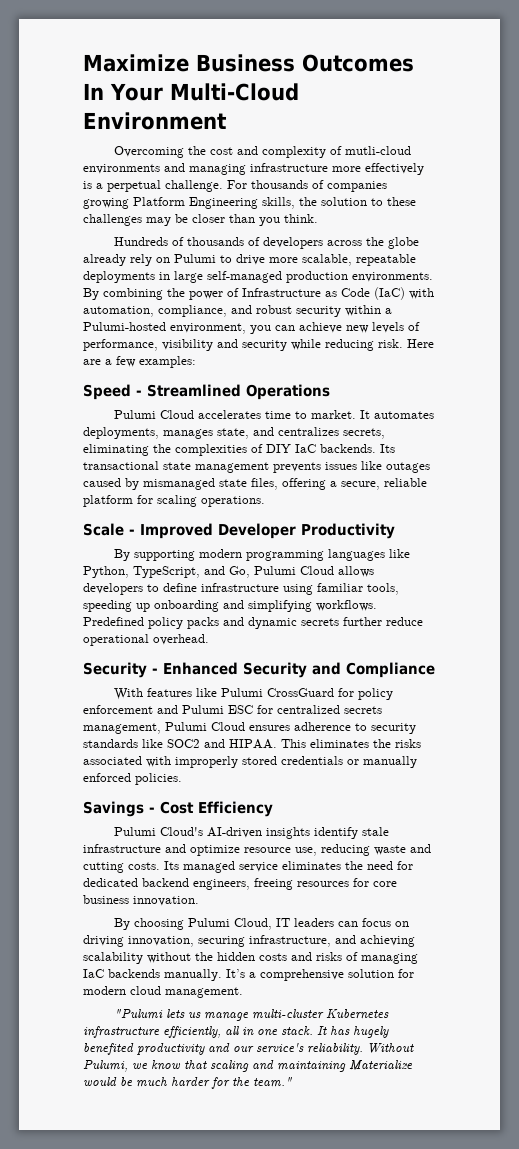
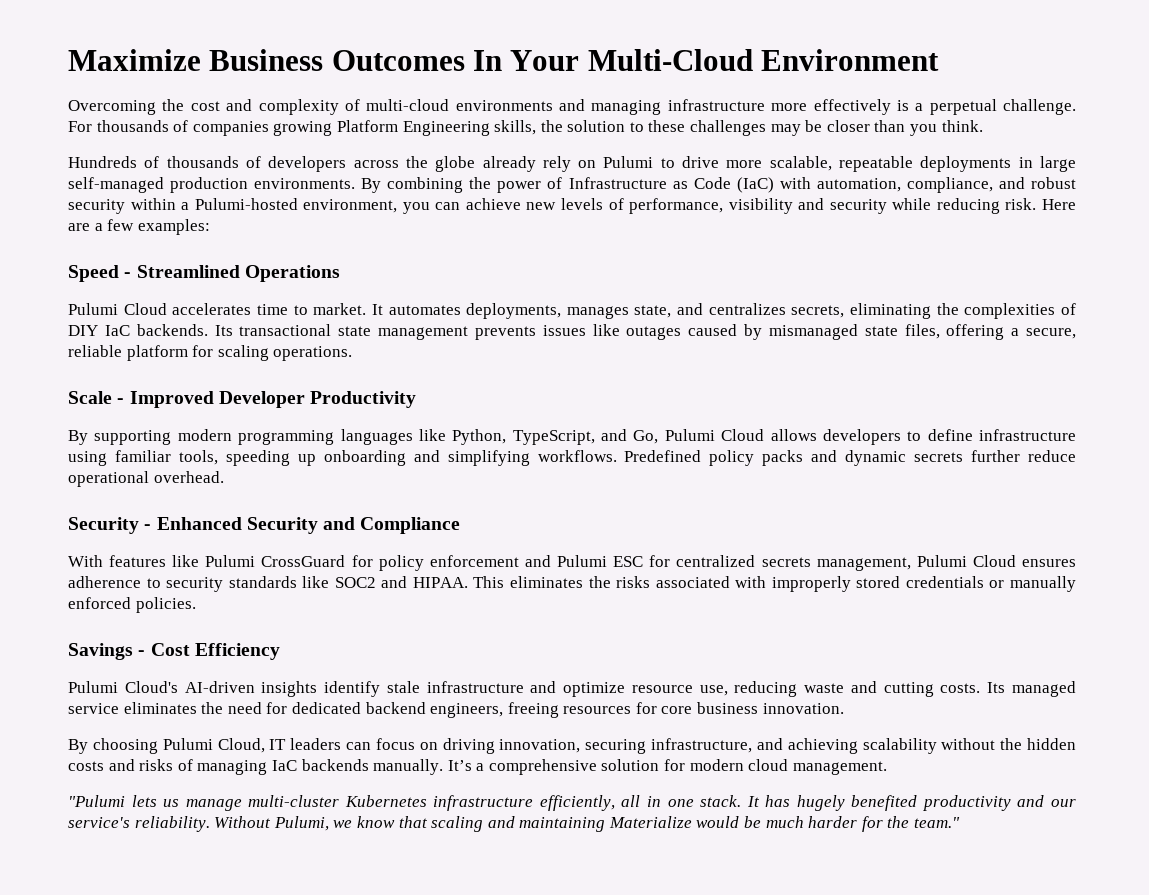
[345,146,412,155] mutli-cloud -> [366,99,450,111] multi-cloud

